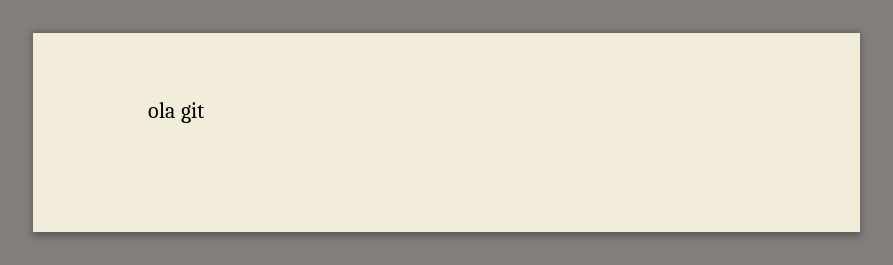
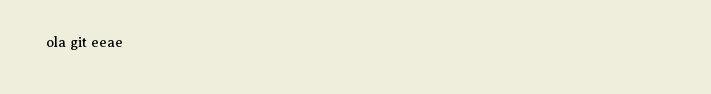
(205, 112) none -> [91,40,123,47] eeae

